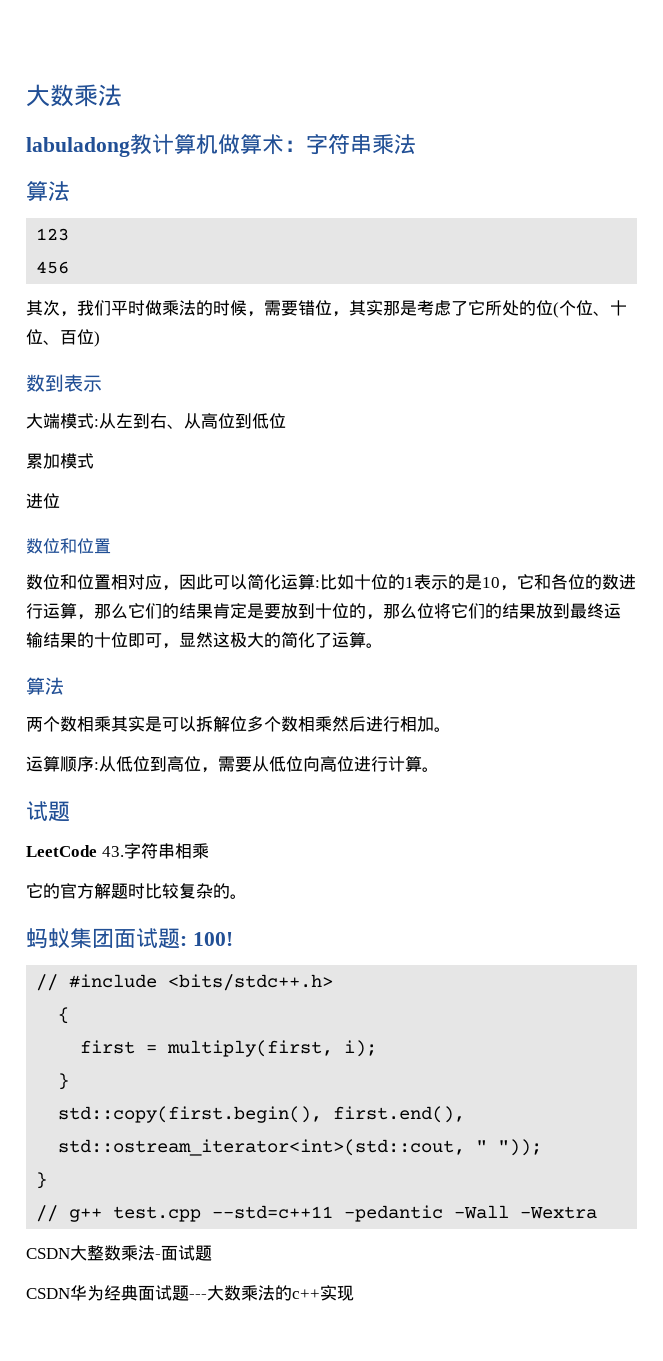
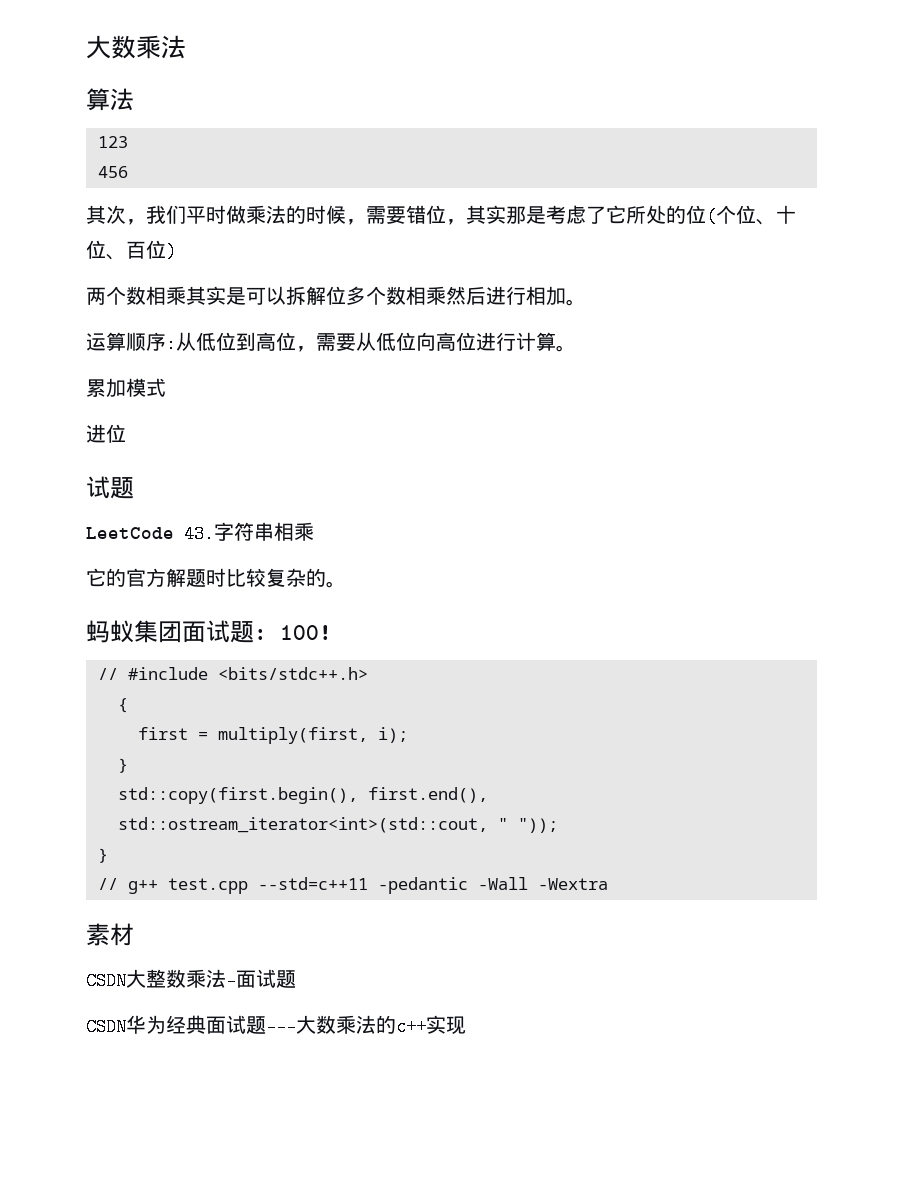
[26,84,122,107] [26,134,416,157] 大数乘法 // labuladong教计算机做算术：字符串乘法 -> [86,35,186,59] 大数乘法
[26,374,102,392] [26,413,286,429] [26,453,94,469] [26,493,60,509] [26,538,111,554] [26,574,636,591] [26,603,621,620] [26,632,383,649] [26,677,64,695] // 数到表示 // 大端模式:从左到右、从高位到低位 // 累加模式 // 进位 // 数位和位置 // 数位和位置相对应，因此可以简化运算:比如十位的1表示的是10，它和各位的数进行运算，那么它们的结果肯定是要放到十位的，那么位将它们的结果放到最终运输结果的十位即可，显然这极大的简化了运算。 // 算法 -> (176, 252) none
(439, 769) none -> [86,378,166,398] [86,424,126,443] // 累加模式 // 进位
(598, 1212) none -> [86,923,134,946] // 素材

